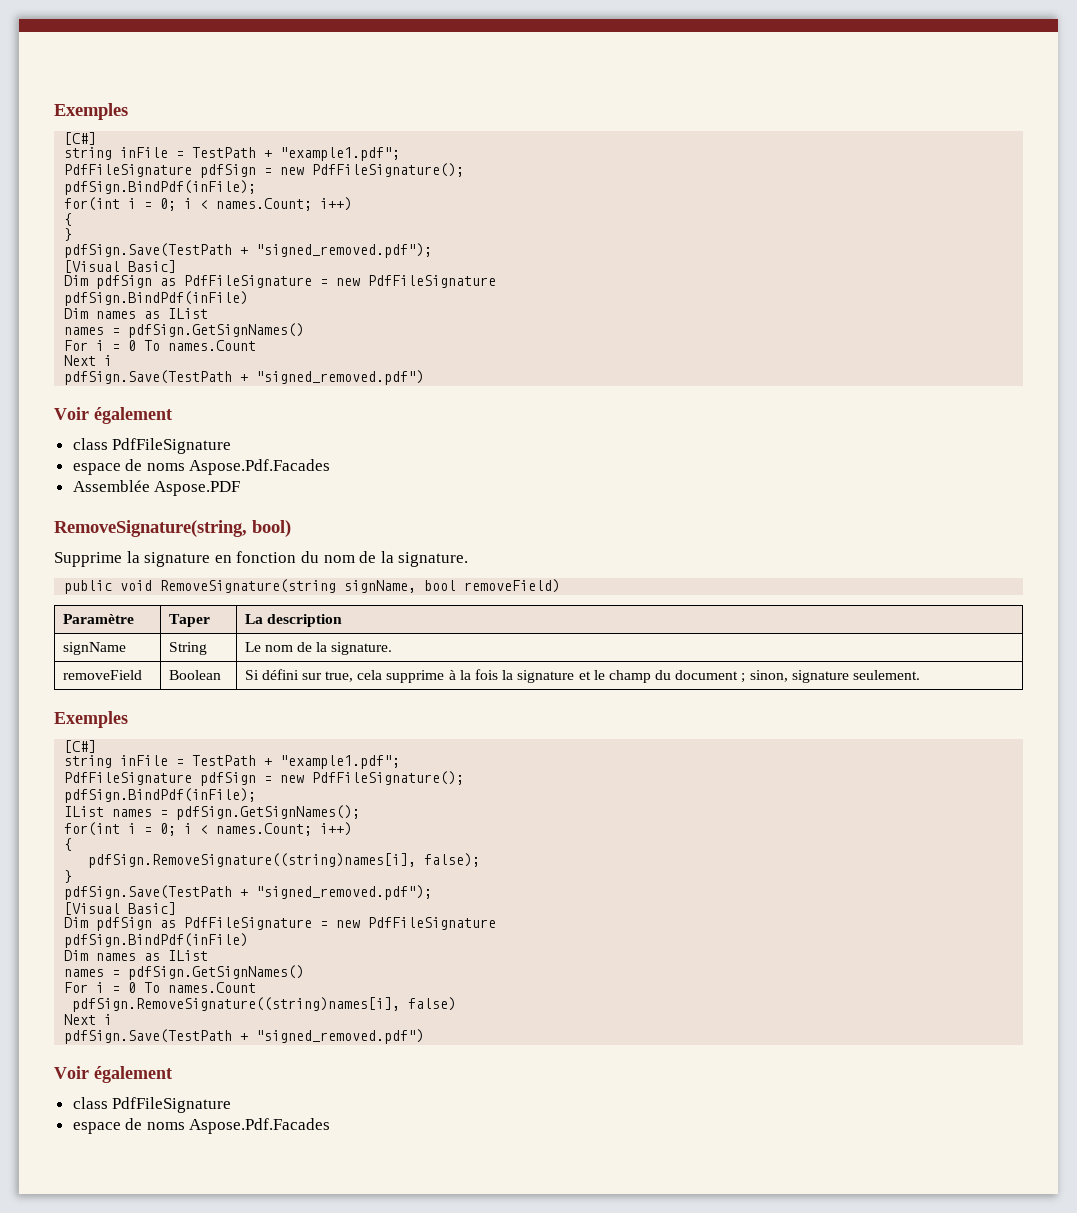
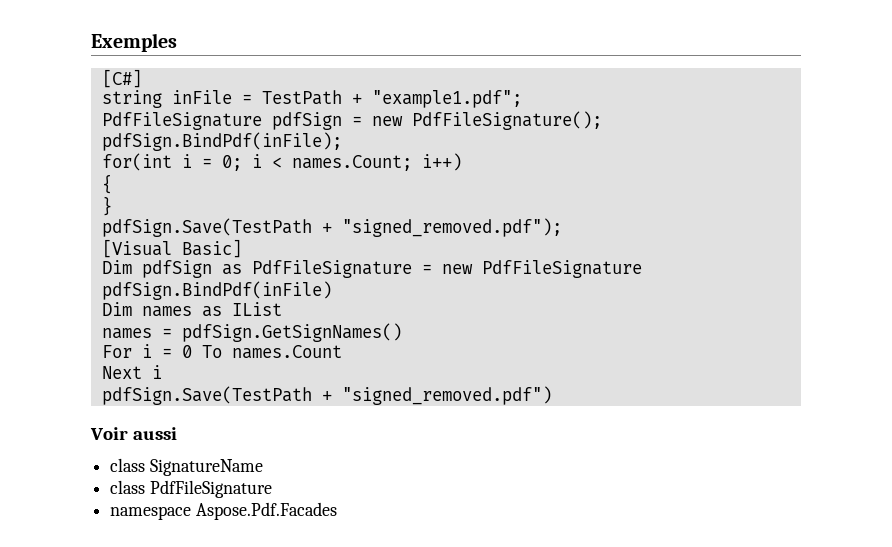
[94,407,172,424] [72,438,232,454] [72,459,331,475] [72,480,241,496] [54,520,291,537] [54,551,469,567] [64,579,561,594] [62,614,134,624] [168,614,210,627] [244,614,342,627] [62,642,126,655] [168,642,207,655] [244,642,393,655] [62,670,142,680] [168,670,221,680] [244,669,921,683] [54,711,128,728] [64,740,97,753] [64,755,401,769] [64,771,465,786] [64,788,257,803] [64,805,361,820] [64,822,353,836] [64,838,73,851] [88,853,481,868] [64,870,73,883] [64,885,433,900] [64,902,177,915] [64,917,497,931] [64,933,249,948] [64,950,209,961] [64,965,305,980] [64,982,257,993] [72,997,457,1012] [64,1014,113,1025] [64,1029,425,1044] [54,1066,172,1083] [72,1097,232,1113] [72,1118,185,1134] également // class PdfFileSignature // espace de noms Aspose.Pdf.Facades // Assemblée Aspose.PDF // RemoveSignature(string, bool) // Supprime la signature en fonction du nom de la signature. // public void RemoveSignature(string signName, bool removeField) // Paramètre | Taper | La description // signName | String | Le nom de la signature. // removeField | Boolean | Si défini sur true, cela supprime à la fois la signature et le champ du document ; sinon, signature seulement. // Exemples // [C#] // string inFile = TestPath + "example1.pdf"; // PdfFileSignature pdfSign = new PdfFileSignature(); // pdfSign.BindPdf(inFile); // IList names = pdfSign.GetSignNames(); // for(int i = 0; i < names.Count; i++) // { // pdfSign.RemoveSignature((string)names[i], false); // } // pdfSign.Save(TestPath + "signed_removed.pdf"); // [Visual Basic] // Dim pdfSign as PdfFileSignature = new PdfFileSignature // pdfSign.BindPdf(inFile) // Dim names as IList // names = pdfSign.GetSignNames() // For i = 0 To names.Count // pdfSign.RemoveSignature((string)names[i], false) // Next i // pdfSign.Save(TestPath + "signed_removed.pdf") // Voir également // class PdfFileSignature // espace de noms -> [132,427,177,440] [110,458,263,476] [110,480,272,498] [110,506,192,520] aussi // class SignatureName // class PdfFileSignature // namespace

